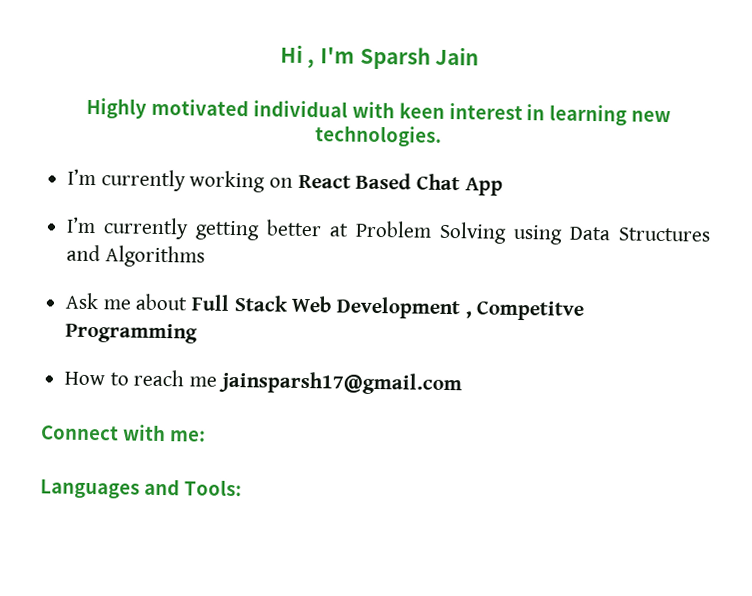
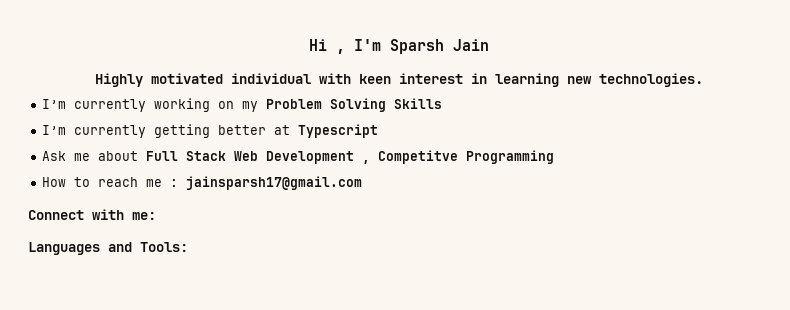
[297,172,503,196] React Based Chat App -> [242,98,443,112] my Problem Solving Skills
[355,220,711,245] [66,244,205,268] Problem Solving using Data Structures and Algorithms -> [298,124,379,138] Typescript
(218, 381) none -> [170,179,179,187] :

